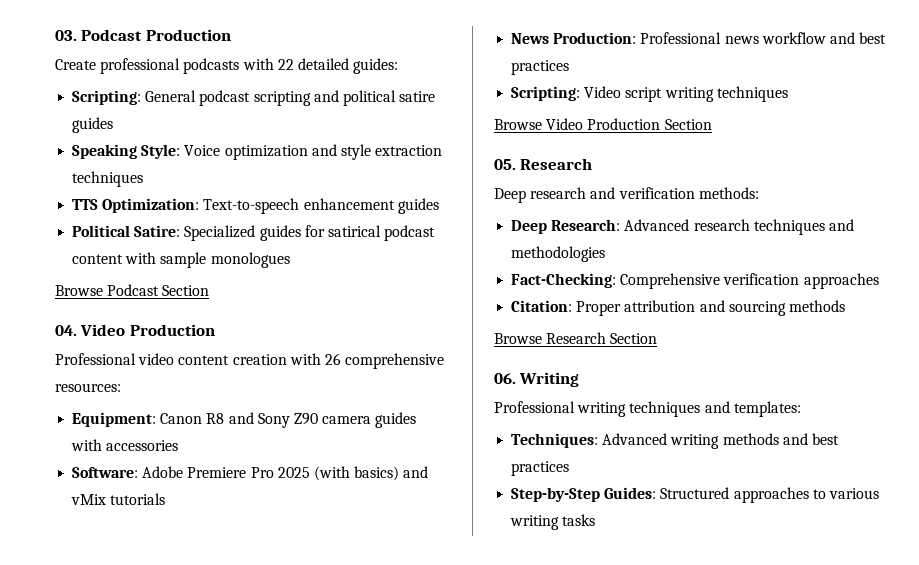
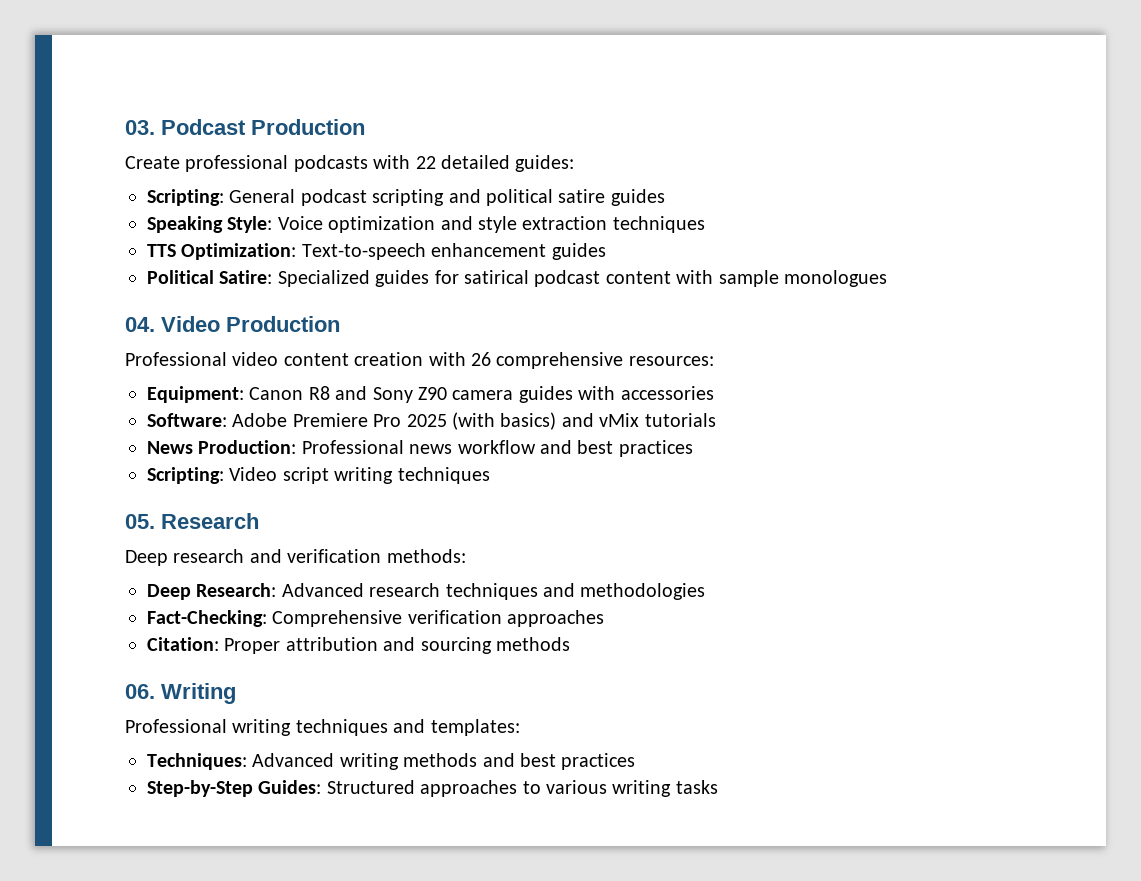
[55,284,210,296] // Browse Podcast Section -> (887, 278) none
[494,118,712,130] // Browse Video Production Section -> (490, 475) none
[494,332,658,344] // Browse Research Section -> (570, 644) none

